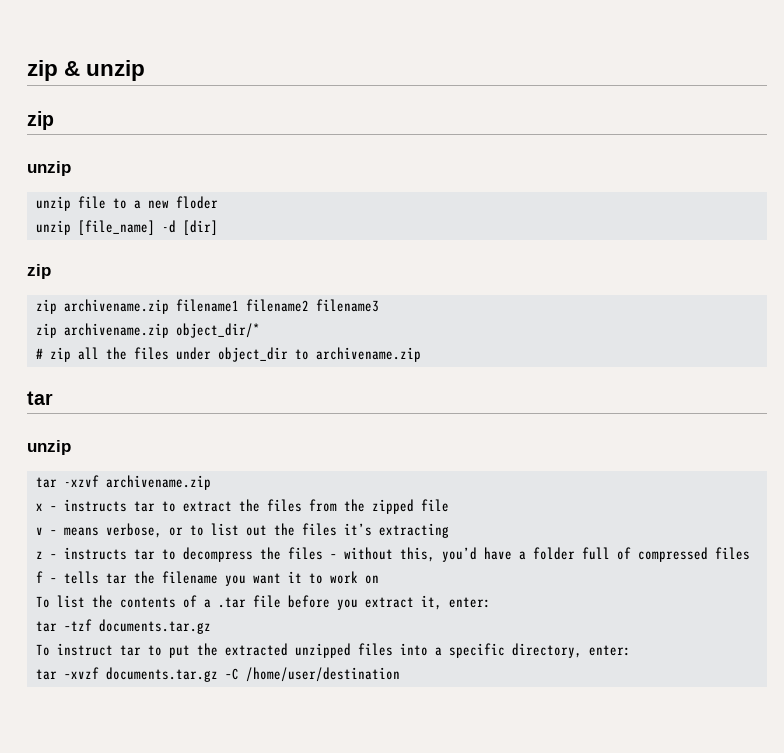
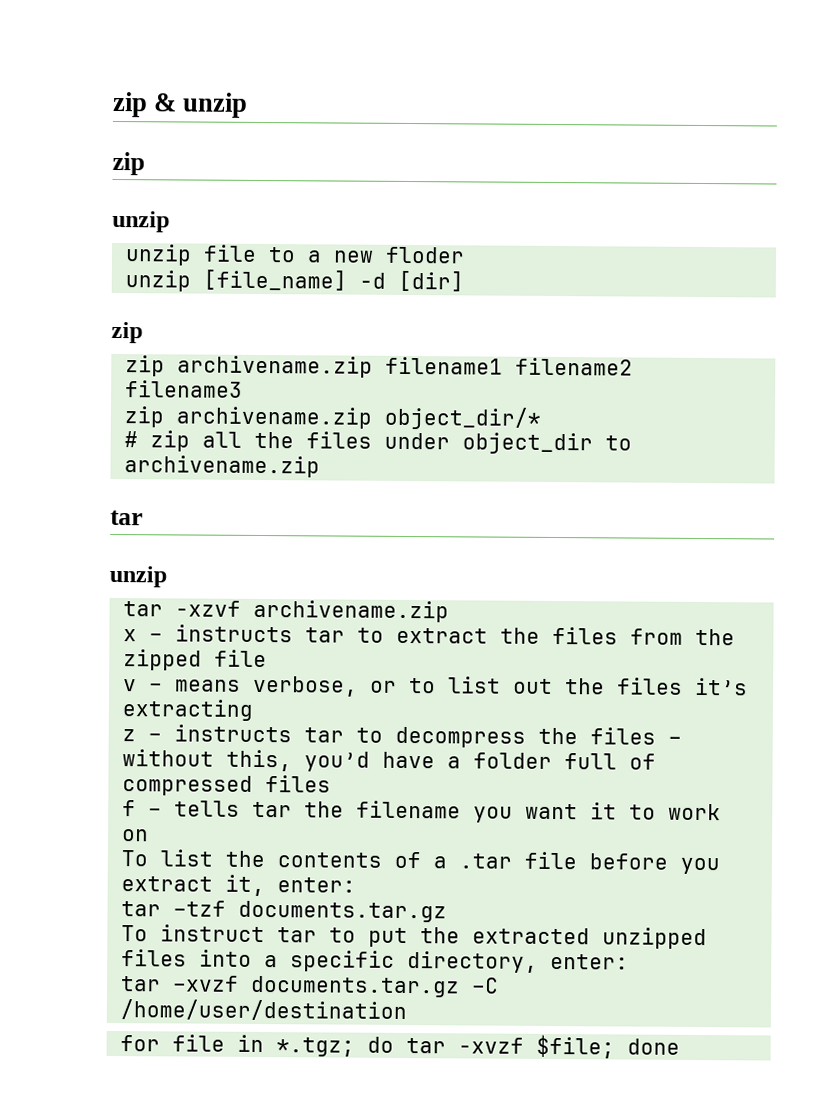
(400, 674) none -> [119,1034,680,1059] // for file in *.tgz; do tar -xvzf $file; done

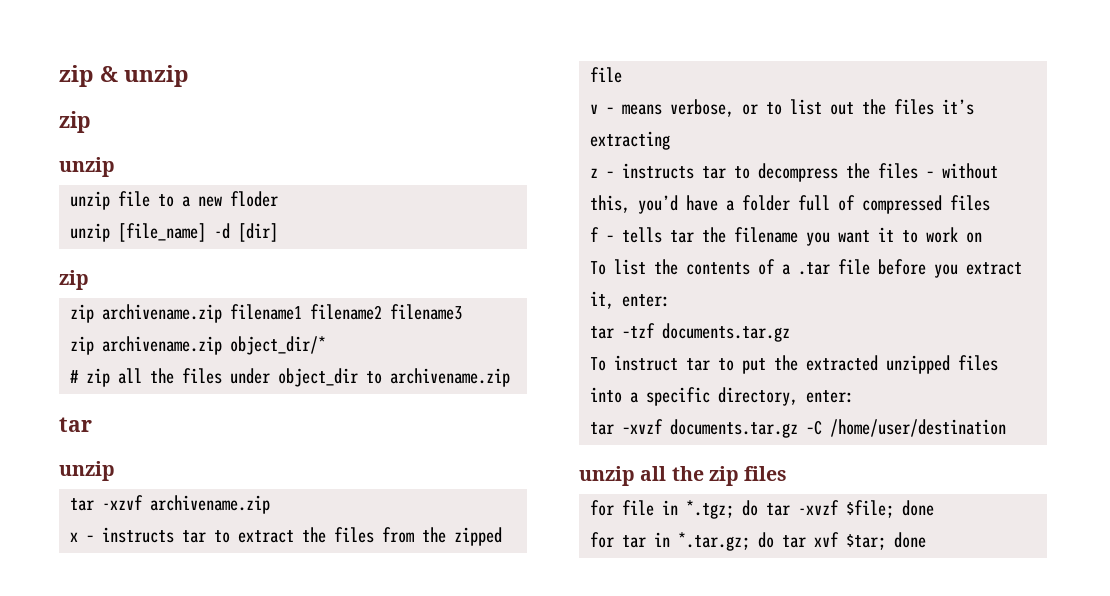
(407, 1010) none -> [579,466,788,486] // unzip all the zip files
(680, 1046) none -> [589,532,926,551] // for tar in *.tar.gz; do tar xvf $tar; done

